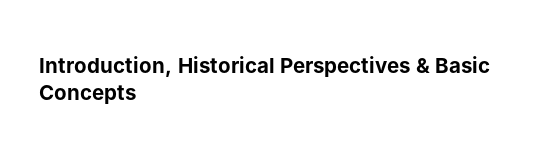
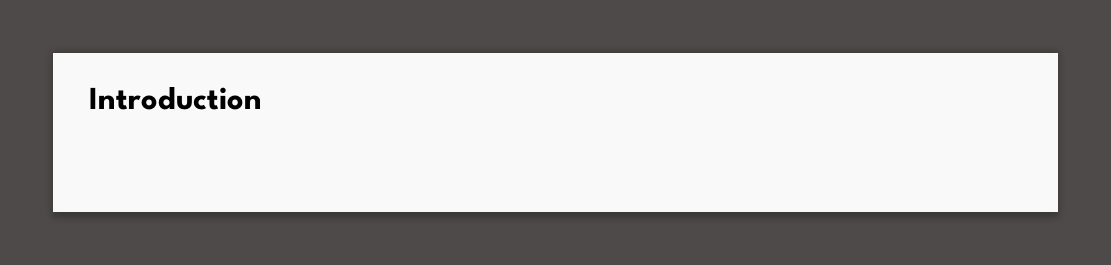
[39,56,491,77] [39,85,136,104] Introduction, Historical Perspectives & Basic Concepts -> [89,86,262,110] Introduction

